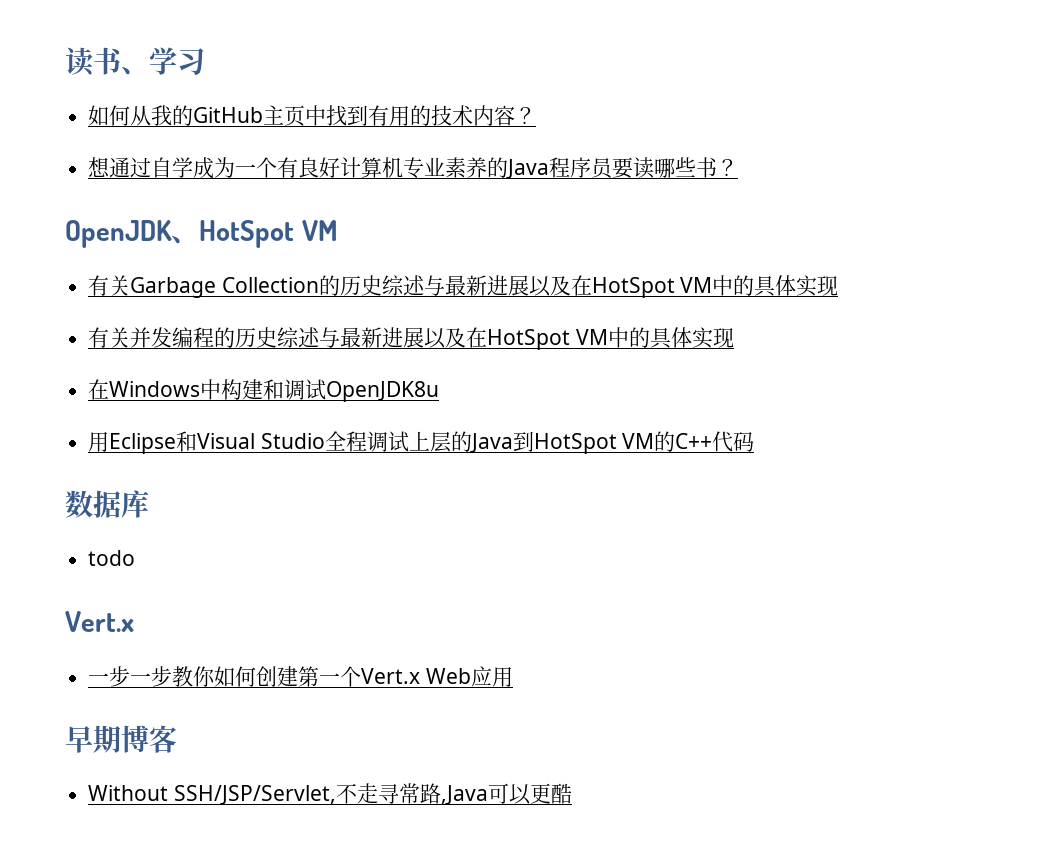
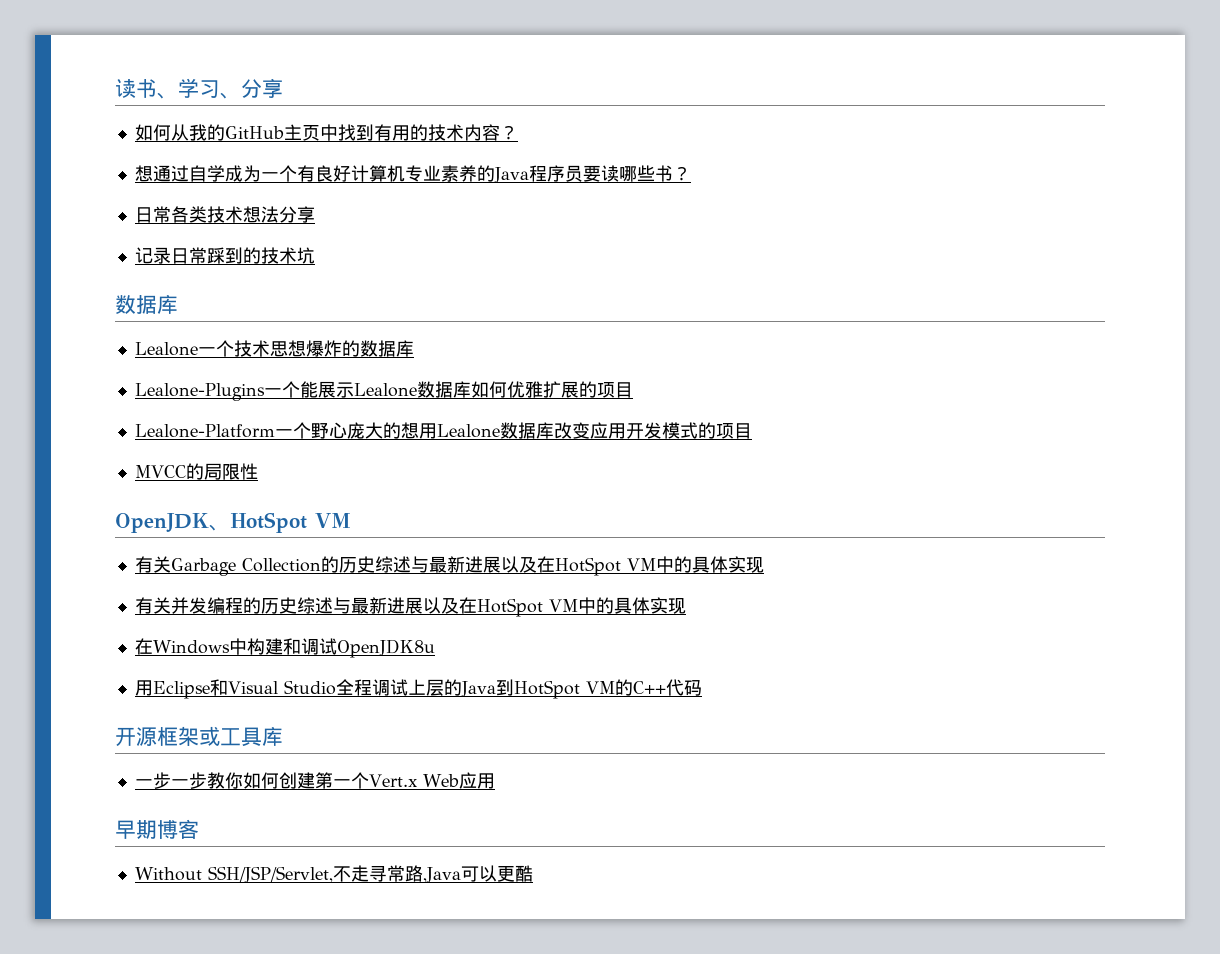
(205, 61) none -> [220,78,283,99] 、分享
(739, 167) none -> [134,206,315,223] [134,247,315,264] [115,294,178,314] [134,340,414,357] [134,381,633,401] [134,422,752,439] [134,463,258,480] // 日常各类技术想法分享 // 记录日常踩到的技术坑 // 数据库 // Lealone一个技术思想爆炸的数据库 // Lealone-Plugins一个能展示Lealone数据库如何优雅扩展的项目 // Lealone-Platform一个野心庞大的想用Lealone数据库改变应用开发模式的项目 // MVCC的局限性
[65,490,149,518] [88,550,136,566] [65,611,134,632] 数据库 // todo // Vert.x -> [115,726,283,747] 开源框架或工具库

